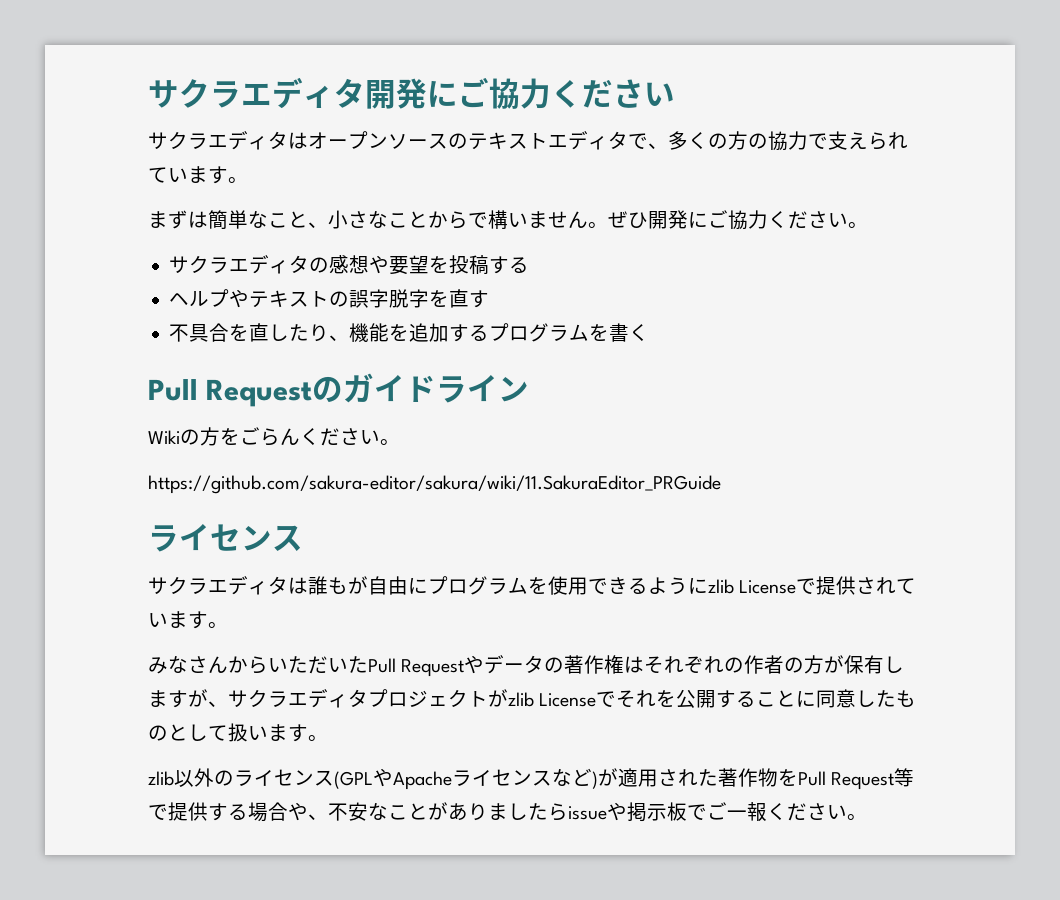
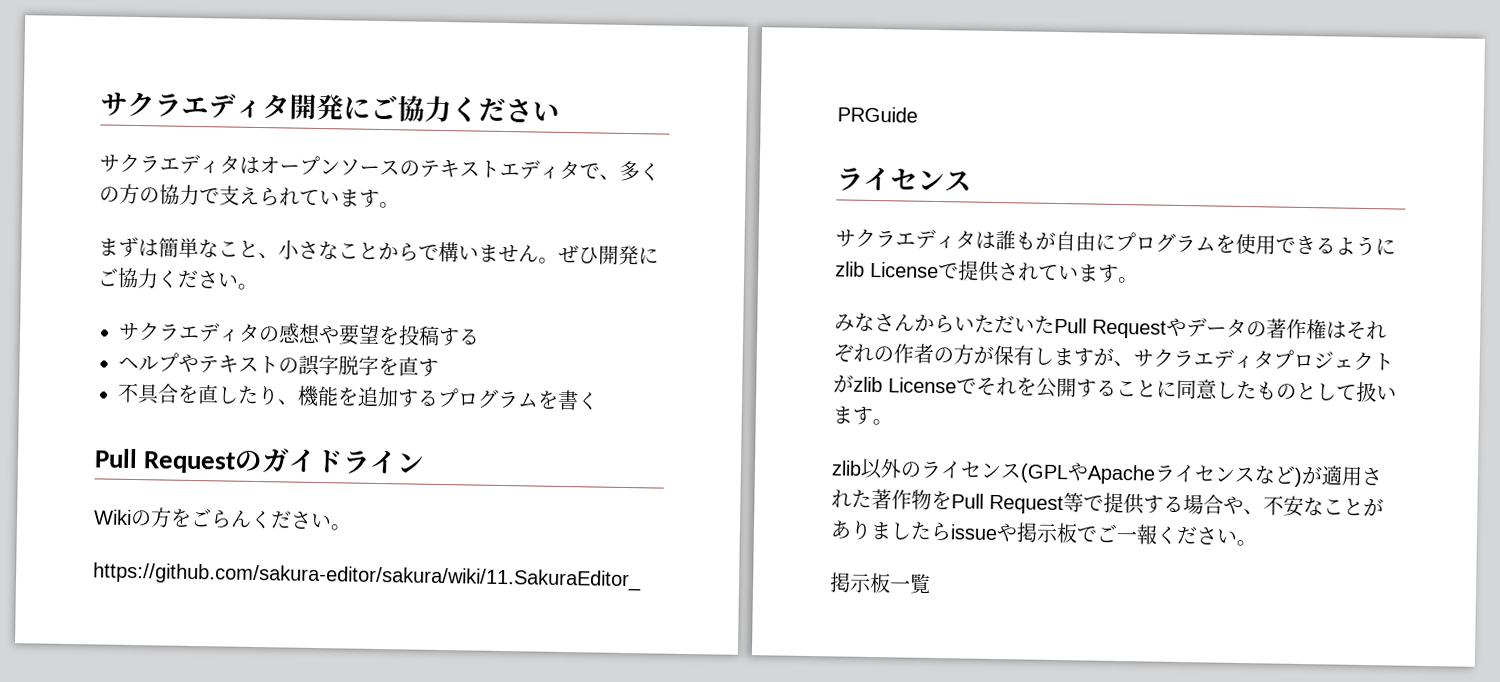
(867, 817) none -> [829,572,931,594] // 掲示板一覧

